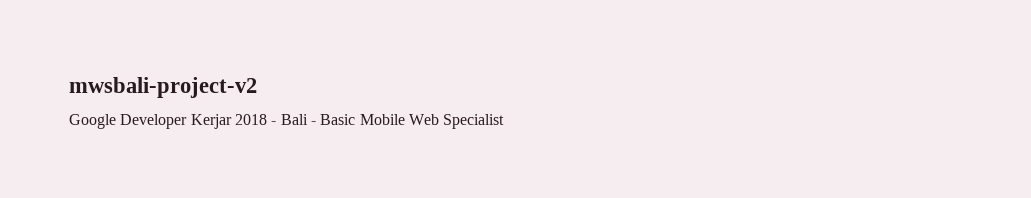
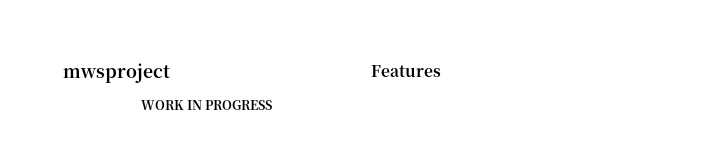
[69,77,257,98] [69,114,505,129] mwsbali-project-v2 // Google Developer Kerjar 2018 - Bali - Basic Mobile Web Specialist -> [63,63,170,83] [140,100,273,110] [371,65,441,77] mwsproject // WORK IN PROGRESS // Features

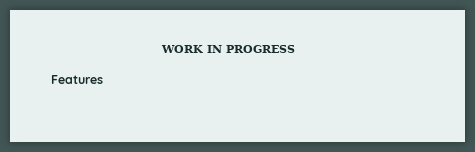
[63,63,170,83] mwsproject // -> (161, 49) none

